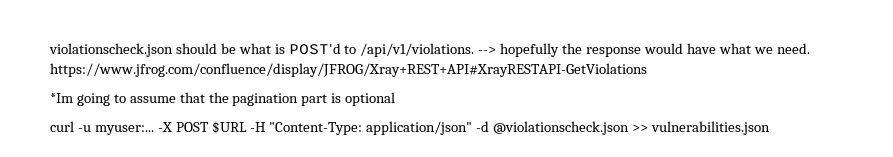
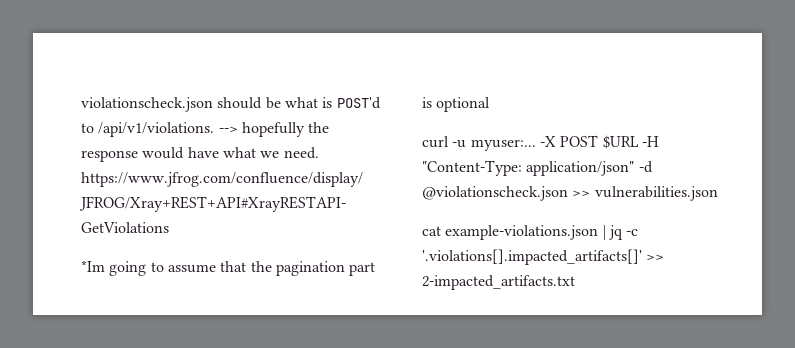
(770, 128) none -> [422,225,639,240] [422,249,665,265] [422,275,575,290] // cat example-violations.json | jq -c '.violations[].impacted_artifacts[]' >> 2-impacted_artifacts.txt

